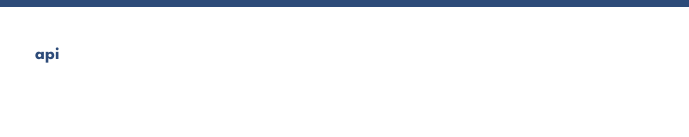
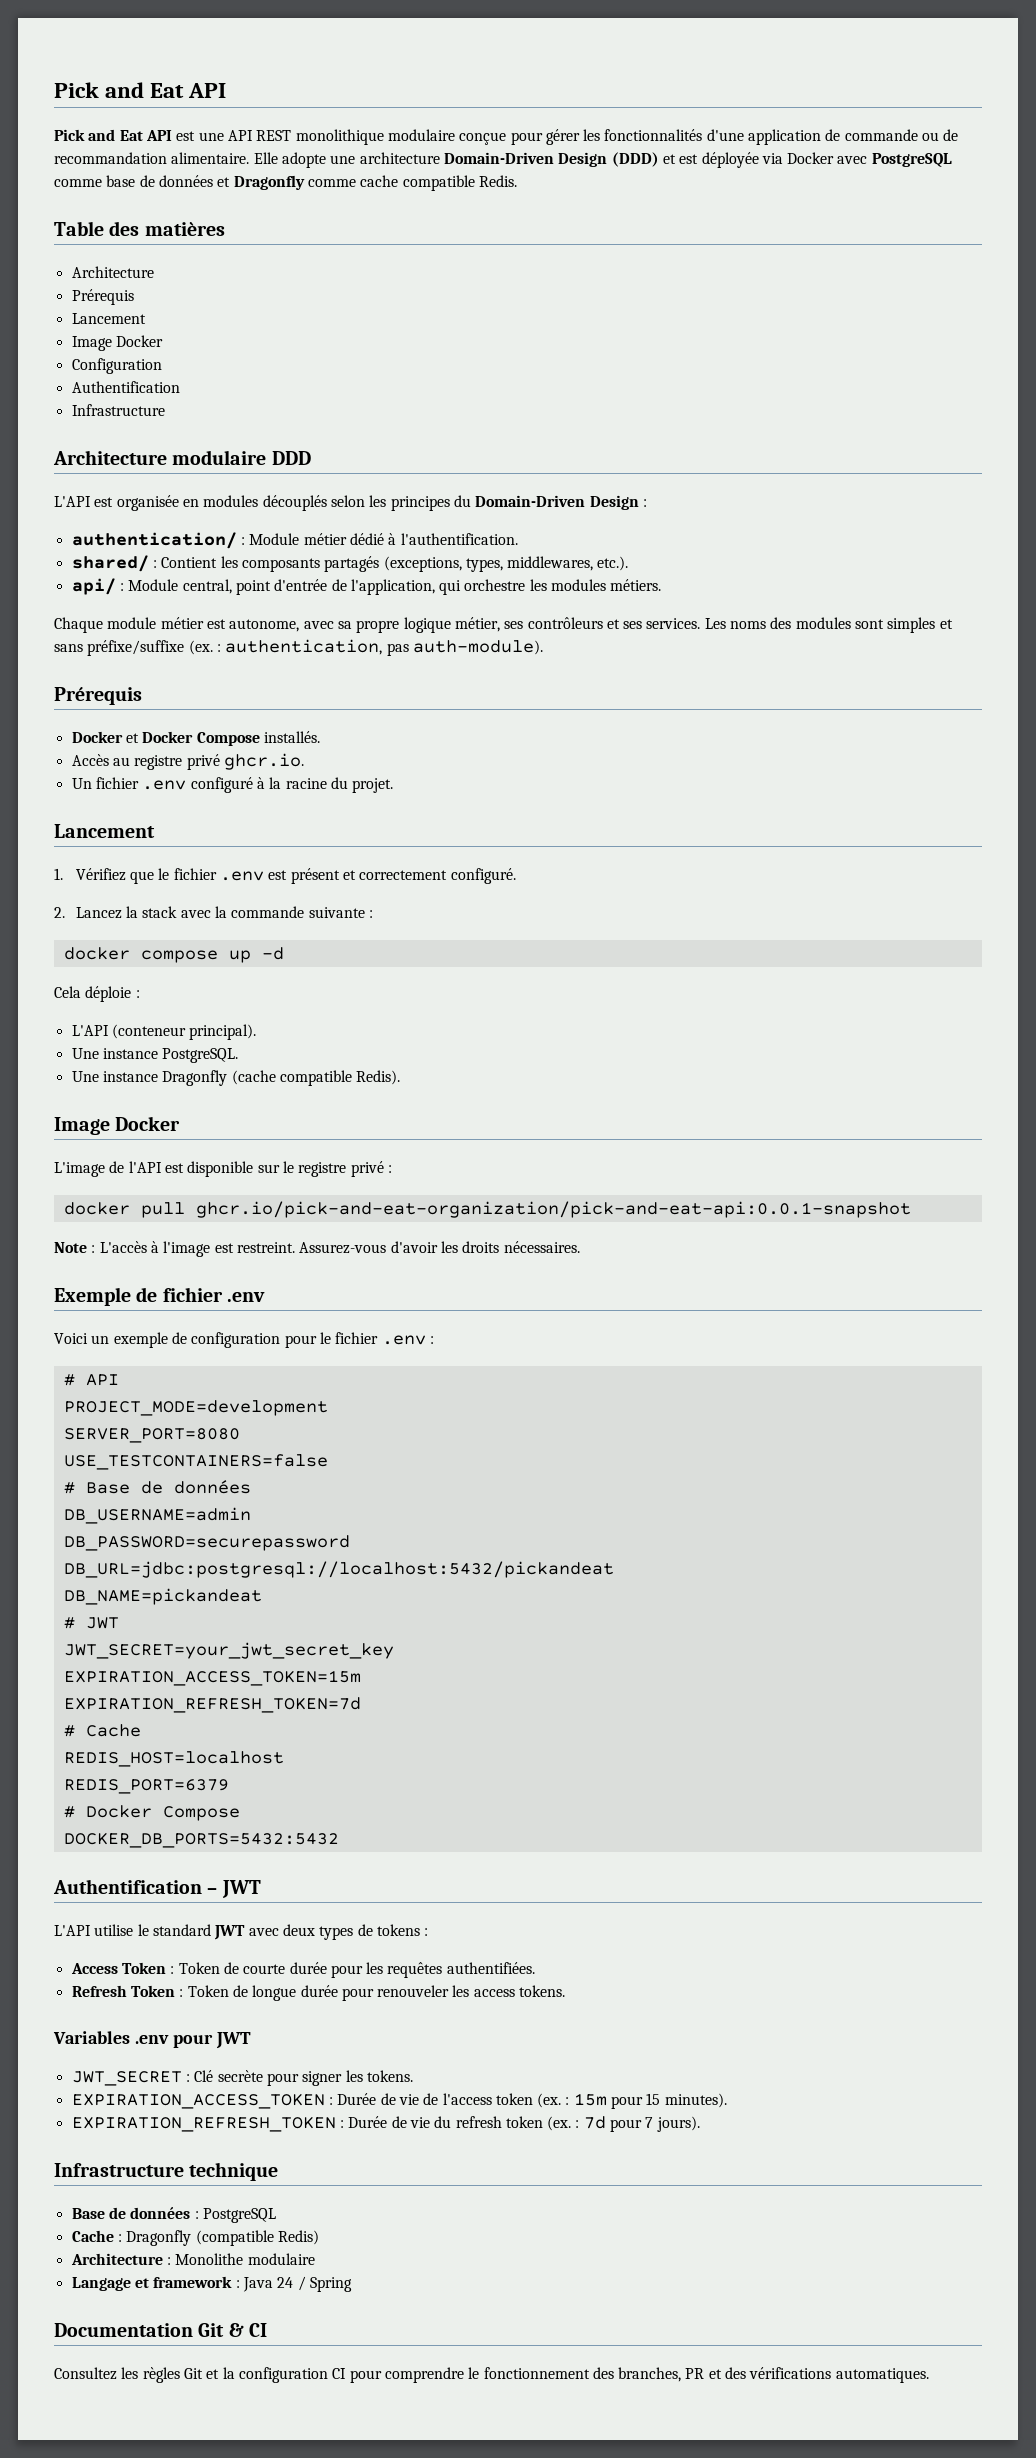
[35,47,60,63] api -> [54,82,227,98] [54,129,959,145] [54,152,952,168] [54,175,517,191] [54,221,225,236] [71,266,154,278] [71,289,134,305] [71,313,146,324] [71,335,163,351] [71,358,162,374] [71,381,180,393] [71,404,165,416] [53,450,311,465] [54,495,647,511] [71,532,518,549] [71,555,629,572] [71,578,662,595] [54,617,953,633] [54,639,543,656] [54,687,142,705] [71,731,320,746] [71,753,304,770] [71,777,394,793] [54,824,155,838] [54,868,516,884] [54,906,373,919] [63,947,284,963] [54,986,140,1002] [71,1024,257,1040] [71,1048,239,1063] [71,1070,401,1086] [54,1116,181,1135] [54,1161,392,1177] [63,1201,911,1218] [54,1241,580,1257] [54,1287,266,1306] [54,1332,434,1348] [63,1374,119,1386] [63,1400,328,1416] [63,1428,240,1443] [63,1454,328,1470] [63,1480,251,1494] [63,1507,251,1524] [63,1535,350,1551] [63,1561,614,1578] [63,1588,262,1605] [63,1617,119,1629] [63,1642,394,1659] [63,1670,361,1686] [63,1697,361,1713] [63,1724,141,1737] [63,1751,284,1767] [63,1779,229,1794] [63,1805,240,1821] [63,1833,339,1848] [53,1879,261,1898] [54,1924,429,1940] [70,1962,535,1978] [71,1985,566,2001] [53,2031,251,2049] [71,2070,413,2086] [71,2093,727,2109] [71,2116,700,2132] [54,2162,279,2181] [71,2207,276,2223] [71,2230,319,2246] [70,2253,315,2265] [71,2276,352,2292] [54,2323,268,2337] [54,2367,929,2383] Pick and Eat API // Pick and Eat API est une API REST monolithique modulaire conçue pour gérer les fonctionnalités d'une application de commande ou de recommandation alimentaire. Elle adopte une architecture Domain-Driven Design (DDD) et est déployée via Docker avec PostgreSQL comme base de données et Dragonfly comme cache compatible Redis. // Table des matières // Architecture // Prérequis // Lancement // Image Docker // Configuration // Authentification // Infrastructure // Architecture modulaire DDD // L'API est organisée en modules découplés selon les principes du Domain-Driven Design : // authentication/ : Module métier dédié à l'authentification. // shared/ : Contient les composants partagés (exceptions, types, middlewares, etc.). // api/ : Module central, point d'entrée de l'application, qui orchestre les modules métiers. // Chaque module métier est autonome, avec sa propre logique métier, ses contrôleurs et ses services. Les noms des modules sont simples et sans préfixe/suffixe (ex. : authentication, pas auth-module). // Prérequis // Docker et Docker Compose installés. // Accès au registre privé ghcr.io. // Un fichier .env configuré à la racine du projet. // Lancement // 1. Vérifiez que le fichier .env est présent et correctement configuré. // 2. Lancez la stack avec la commande suivante : // docker compose up -d // Cela déploie : // L'API (conteneur principal). // Une instance PostgreSQL. // Une instance Dragonfly (cache compatible Redis). // Image Docker // L'image de l'API est disponible sur le registre privé : // docker pull ghcr.io/pick-and-eat-organization/pick-and-eat-api:0.0.1-snapshot // Note : L'accès à l'image est restreint. Assurez-vous d'avoir les droits nécessaires. // Exemple de fichier .env // Voici un exemple de configuration pour le fichier .env : // # API // PROJECT_MODE=development // SERVER_PORT=8080 // USE_TESTCONTAINERS=false // # Base de données // DB_USERNAME=admin // DB_PASSWORD=securepassword // DB_URL=jdbc:postgresql://localhost:5432/pickandeat // DB_NAME=pickandeat // # JWT // JWT_SECRET=your_jwt_secret_key // EXPIRATION_ACCESS_TOKEN=15m // EXPIRATION_REFRESH_TOKEN=7d // # Cache // REDIS_HOST=localhost // REDIS_PORT=6379 // # Docker Compose // DOCKER_DB_PORTS=5432:5432 // Authentification – JWT // L'API utilise le standard JWT avec deux types de tokens : // Access Token : Token de courte durée pour les requêtes authentifiées. // Refresh Token : Token de longue durée pour renouveler les access tokens. // Variables .env pour JWT // JWT_SECRET : Clé secrète pour signer les tokens. // EXPIRATION_ACCESS_TOKEN : Durée de vie de l'access token (ex. : 15m pour 15 minutes). // EXPIRATION_REFRESH_TOKEN : Durée de vie du refresh token (ex. : 7d pour 7 jours). // Infrastructure technique // Base de données : PostgreSQL // Cache : Dragonfly (compatible Redis) // Architecture : Monolithe modulaire // Langage et framework : Java 24 / Spring // Documentation Git & CI // Consultez les règles Git et la configuration CI pour comprendre le fonctionnement des branches, PR et des vérifications automatiques.

